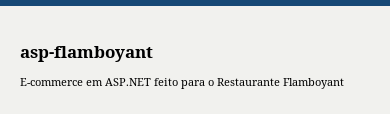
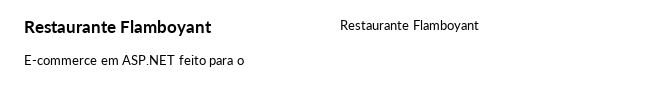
[20,46,153,62] asp-flamboyant -> [24,20,213,36] Restaurante Flamboyant

